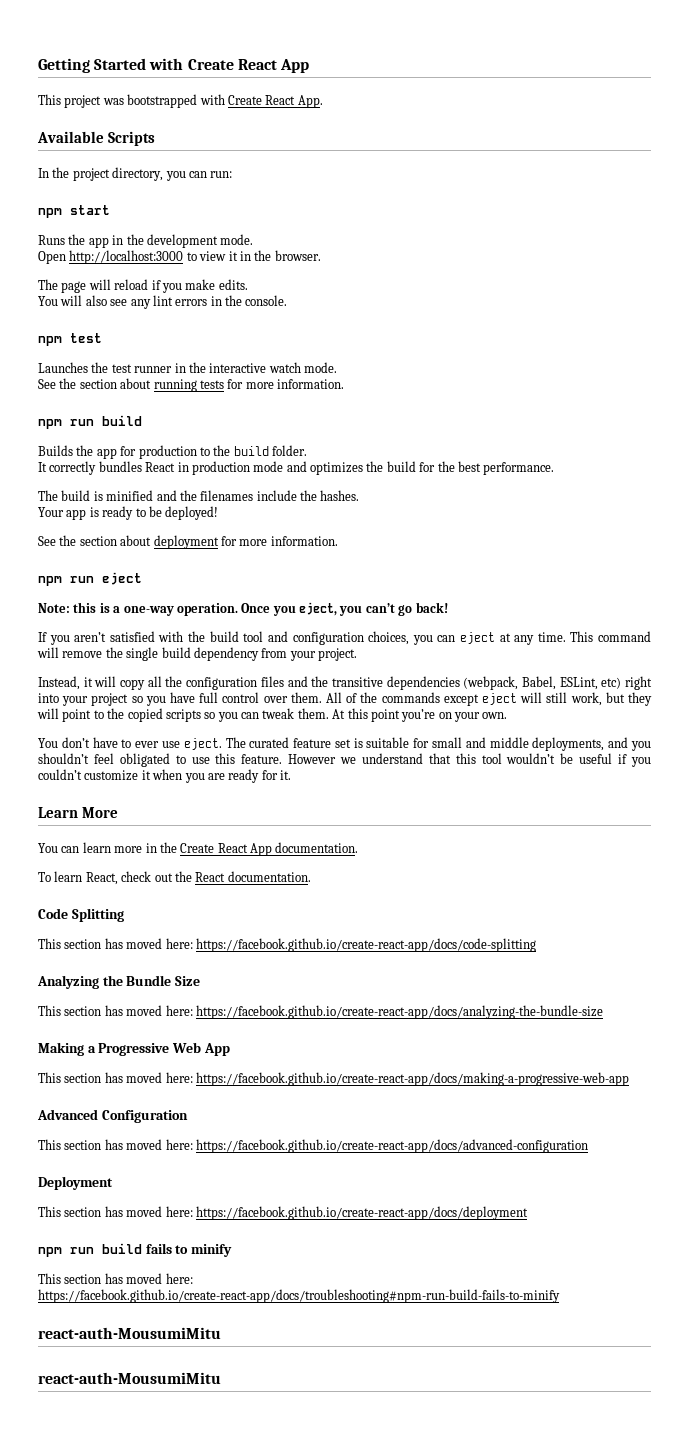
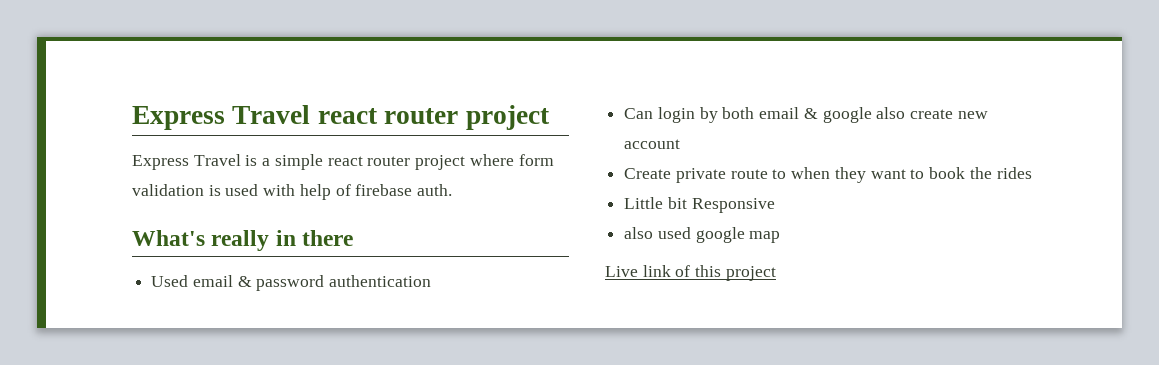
[38,58,309,73] [38,94,323,108] [37,131,155,146] [38,167,233,181] [38,205,110,218] [38,234,254,248] [38,250,321,264] [38,279,248,293] [38,295,288,309] [38,333,102,346] [38,362,337,373] [38,378,344,392] [38,415,142,429] [38,445,307,459] [38,461,555,475] [38,490,360,501] [38,506,219,520] [38,535,338,549] [38,572,142,586] [38,602,448,616] [38,631,651,645] [37,647,357,661] [38,676,652,690] [38,692,652,706] [37,708,508,722] [38,737,651,751] [38,753,651,767] [38,769,291,783] [38,807,118,818] [38,842,359,856] [38,871,311,885] [38,908,124,922] [38,938,536,952] [37,975,200,989] [38,1005,603,1019] [38,1042,230,1056] [38,1072,629,1086] [37,1109,188,1123] [38,1139,588,1153] [38,1176,113,1190] [38,1206,528,1220] [38,1243,232,1257] [38,1273,193,1284] [38,1289,560,1303] [38,1327,221,1339] [38,1372,221,1384] Getting Started with Create React App // This project was bootstrapped with Create React App. // Available Scripts // In the project directory, you can run: // npm start // Runs the app in the development mode. // Open http://localhost:3000 to view it in the browser. // The page will reload if you make edits. // You will also see any lint errors in the console. // npm test // Launches the test runner in the interactive watch mode. // See the section about running tests for more information. // npm run build // Builds the app for production to the build folder. // It correctly bundles React in production mode and optimizes the build for the best performance. // The build is minified and the filenames include the hashes. // Your app is ready to be deployed! // See the section about deployment for more information. // npm run eject // Note: this is a one-way operation. Once you eject, you can’t go back! // If you aren’t satisfied with the build tool and configuration choices, you can eject at any time. This command will remove the single build dependency from your project. // Instead, it will copy all the configuration files and the transitive dependencies (webpack, Babel, ESLint, etc) right into your project so you have full control over them. All of the commands except eject will still work, but they will point to the copied scripts so you can tweak them. At this point you’re on your own. // You don’t have to ever use eject. The curated feature set is suitable for small and middle deployments, and you shouldn’t feel obligated to use this feature. However we understand that this tool wouldn’t be useful if you couldn’t customize it when you are ready for it. // Learn More // You can learn more in the Create React App documentation. // To learn React, check out the React documentation. // Code Splitting // This section has moved here: https://facebook.github.io/create-react-app/docs/code-splitting // Analyzing the Bundle Size // This section has moved here: https://facebook.github.io/create-react-app/docs/analyzing-the-bundle-size // Making a Progressive Web App // This section has moved here: https://facebook.github.io/create-react-app/docs/making-a-progressive-web-app // Advanced Configuration // This section has moved here: https://facebook.github.io/create-react-app/docs/advanced-configuration // Deployment // This section has moved here: https://facebook.github.io/create-react-app/docs/deployment // npm run build fails to minify // This section has moved here: https://facebook.github.io/create-react-app/docs/troubleshooting#npm-run-build-fails-to-minify // react-auth-MousumiMitu // react-auth-MousumiMitu -> [132,105,550,130] [132,154,554,170] [132,184,453,200] [132,230,354,251] [151,275,432,291] [624,107,988,123] [624,139,681,149] [624,167,1032,183] [624,197,775,213] [624,227,781,243] [605,265,776,281] Express Travel react router project // Express Travel is a simple react router project where form validation is used with help of firebase auth. // What's really in there // Used email & password authentication // Can login by both email & google also create new account // Create private route to when they want to book the rides // Little bit Responsive // also used google map // Live link of this project

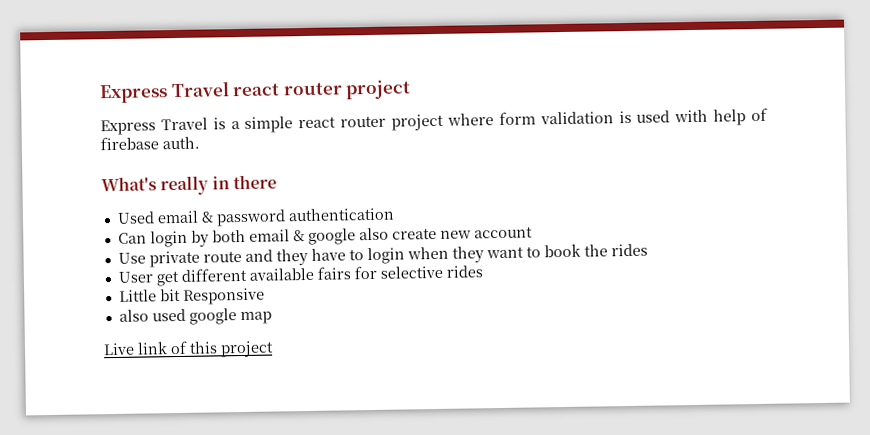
[624,168,672,179] Create -> [117,252,146,264] Use
[772,169,787,179] to -> [244,247,405,266] and they have to login
(1032, 173) none -> [117,265,483,287] // User get different available fairs for selective rides

